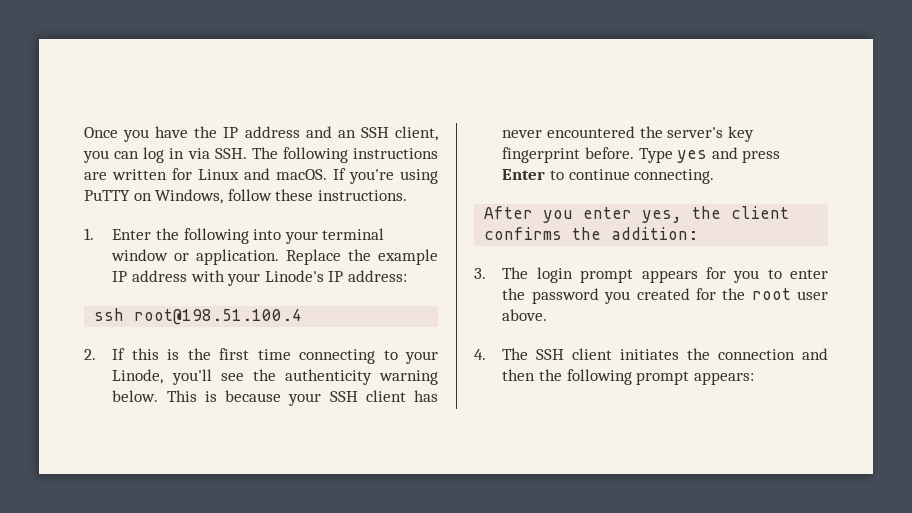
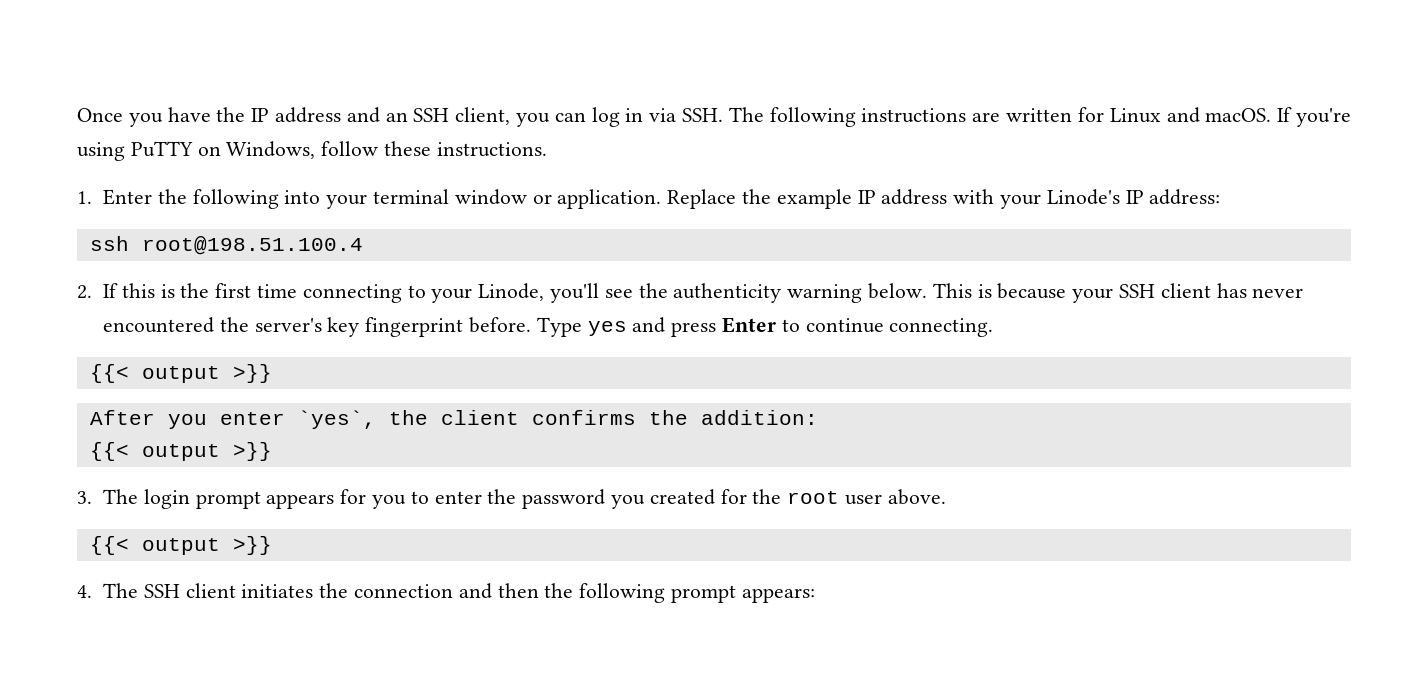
(715, 176) none -> [89,364,272,383] // {{< output >}}
[642,210,683,223] yes, -> [297,410,376,429] `yes`,
(699, 233) none -> [89,442,272,461] // {{< output >}}
(548, 315) none -> [89,536,272,555] // {{< output >}}

